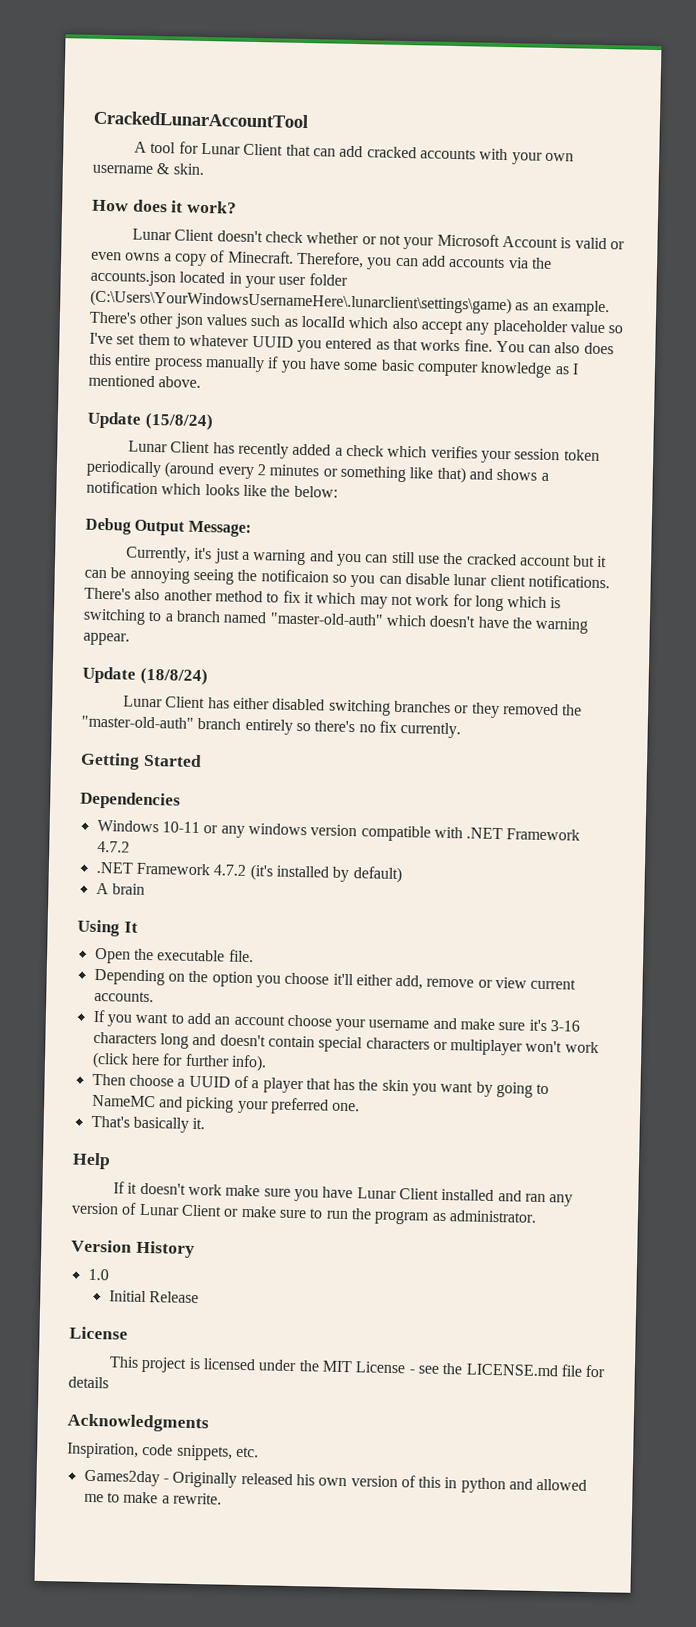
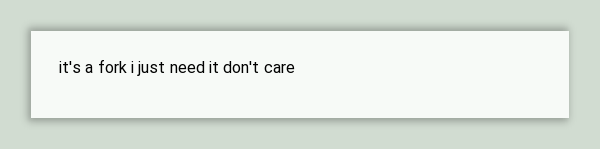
[93,110,309,129] [133,141,574,165] [92,163,205,175] [92,199,238,214] [131,228,625,250] [91,250,552,270] [90,269,348,289] [90,289,610,317] [89,311,624,337] [89,332,614,355] [88,353,579,379] [88,374,202,388] [87,411,213,431] [127,440,600,464] [86,460,549,484] [86,480,338,498] [85,517,251,537] [125,546,608,568] [84,567,610,589] [84,587,562,612] [83,608,589,634] [83,632,130,646] [82,666,208,686] [122,695,583,719] [81,715,462,739] [80,752,202,770] [80,791,181,810] [96,819,581,842] [96,840,130,853] [95,861,402,884] [95,882,145,895] [77,919,138,937] [93,947,254,964] [93,968,577,990] [93,990,154,1003] [92,1009,581,1032] [92,1031,599,1056] [91,1051,267,1072] [91,1073,550,1098] [91,1094,361,1115] [90,1115,206,1133] [72,1152,111,1170] [112,1181,574,1207] [71,1202,537,1225] [71,1239,195,1258] [87,1268,109,1281] [108,1290,200,1304] [69,1326,128,1340] [108,1356,606,1378] [68,1376,109,1389] [67,1413,209,1433] [67,1442,259,1461] [83,1469,588,1494] [83,1491,222,1505] CrackedLunarAccountTool // A tool for Lunar Client that can add cracked accounts with your own username & skin. // How does it work? // Lunar Client doesn't check whether or not your Microsoft Account is valid or even owns a copy of Minecraft. Therefore, you can add accounts via the accounts.json located in your user folder (C:\Users\YourWindowsUsernameHere\.lunarclient\settings\game) as an example. There's other json values such as localId which also accept any placeholder value so I've set them to whatever UUID you entered as that works fine. You can also does this entire process manually if you have some basic computer knowledge as I mentioned above. // Update (15/8/24) // Lunar Client has recently added a check which verifies your session token periodically (around every 2 minutes or something like that) and shows a notification which looks like the below: // Debug Output Message: // Currently, it's just a warning and you can still use the cracked account but it can be annoying seeing the notificaion so you can disable lunar client notifications. There's also another method to fix it which may not work for long which is switching to a branch named "master-old-auth" which doesn't have the warning appear. // Update (18/8/24) // Lunar Client has either disabled switching branches or they removed the "master-old-auth" branch entirely so there's no fix currently. // Getting Started // Dependencies // Windows 10-11 or any windows version compatible with .NET Framework 4.7.2 // .NET Framework 4.7.2 (it's installed by default) // A brain // Using It // Open the executable file. // Depending on the option you choose it'll either add, remove or view current accounts. // If you want to add an account choose your username and make sure it's 3-16 characters long and doesn't contain special characters or multiplayer won't work (click here for further info). // Then choose a UUID of a player that has the skin you want by going to NameMC and picking your preferred one. // That's basically it. // Help // If it doesn't work make sure you have Lunar Client installed and ran any version of Lunar Client or make sure to run the program as administrator. // Version History // 1.0 // Initial Release // License // This project is licensed under the MIT License - see the LICENSE.md file for details // Acknowledgments // Inspiration, code snippets, etc. // Games2day - Originally released his own version of this in python and allowed me to make a rewrite. -> [59,59,295,76] it's a fork i just need it don't care

